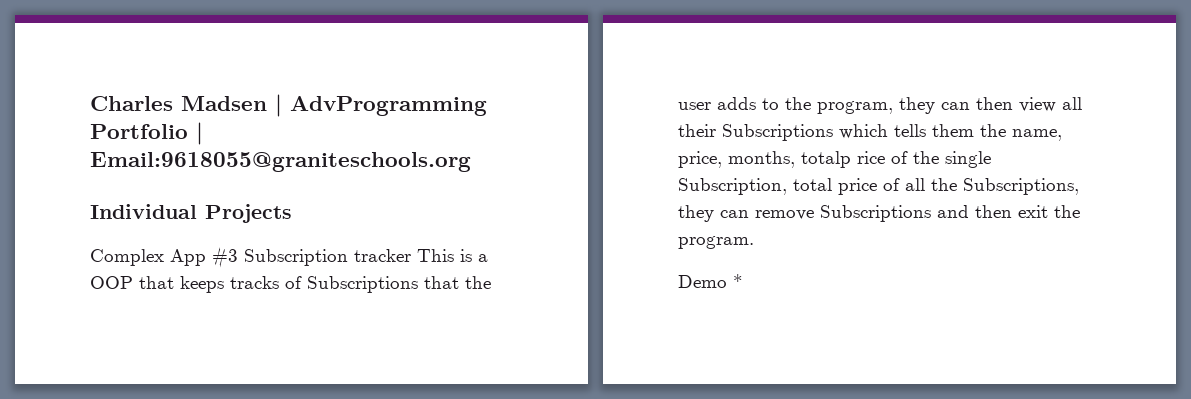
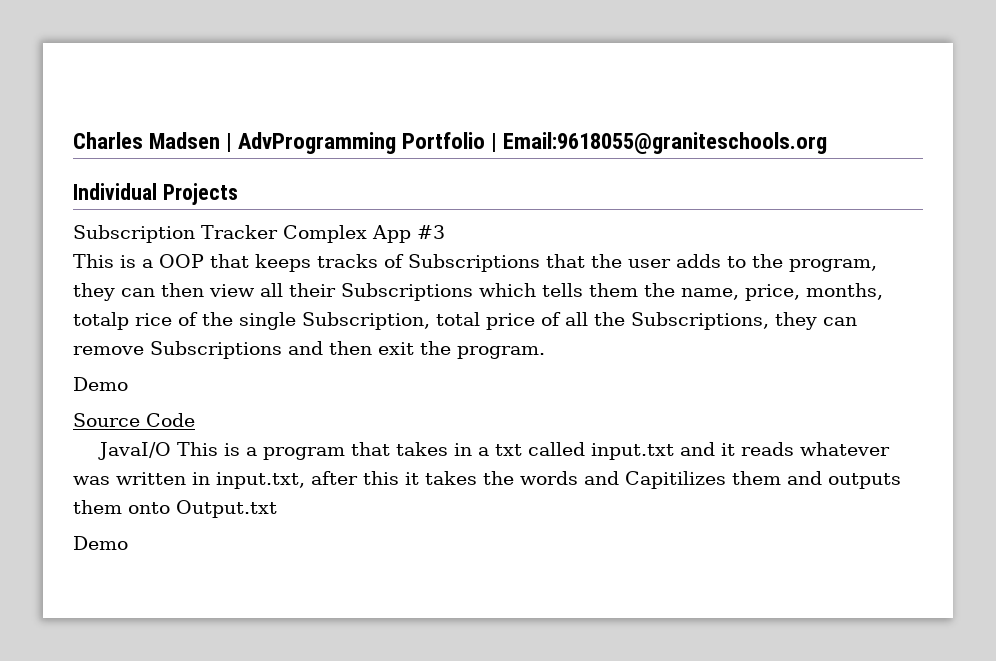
(292, 213) none -> [73,225,278,243] Subscription Tracker
[244,249,411,266] Subscription tracker -> (445, 232) //
[733,274,743,288] * -> [73,413,195,427] [97,442,890,460] [73,471,901,489] [73,500,277,518] [73,536,128,550] // Source Code // JavaI/O This is a program that takes in a txt called input.txt and it reads whatever was written in input.txt, after this it takes the words and Capitilizes them and outputs them onto Output.txt // Demo

